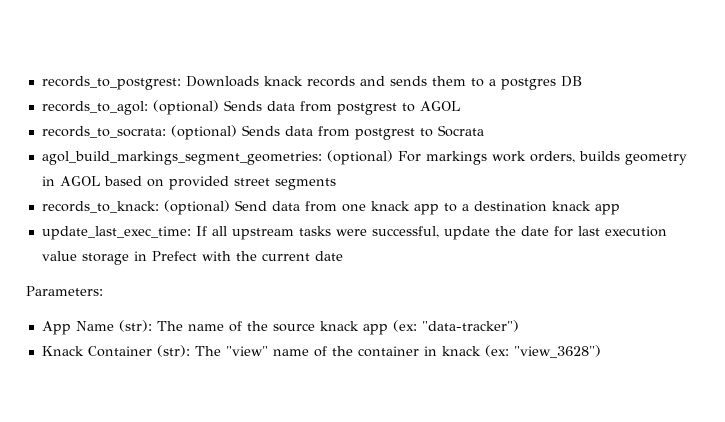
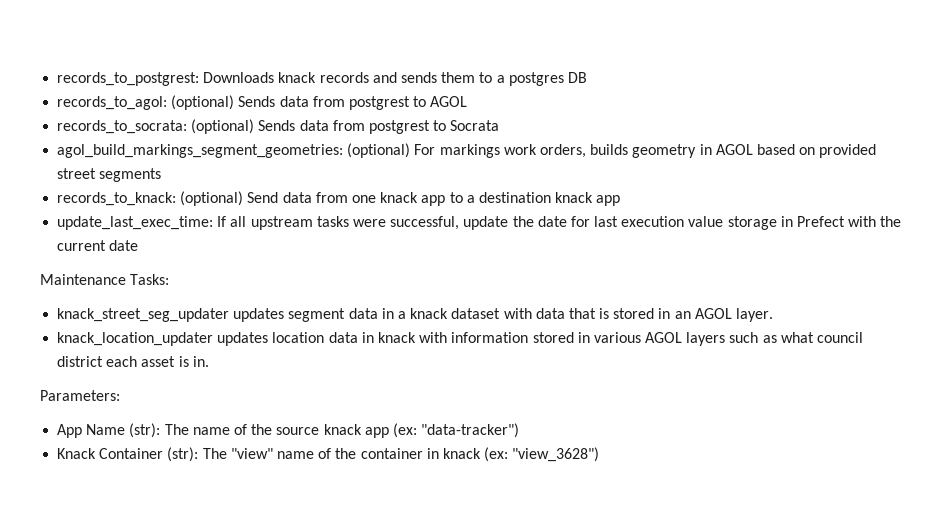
(343, 256) none -> [40,274,170,285] [57,308,774,322] [57,332,864,346] [57,356,209,367] // Maintenance Tasks: // knack_street_seg_updater updates segment data in a knack dataset with data that is stored in an AGOL layer. // knack_location_updater updates location data in knack with information stored in various AGOL layers such as what council district each asset is in.

